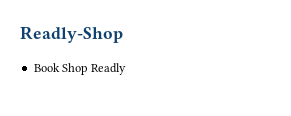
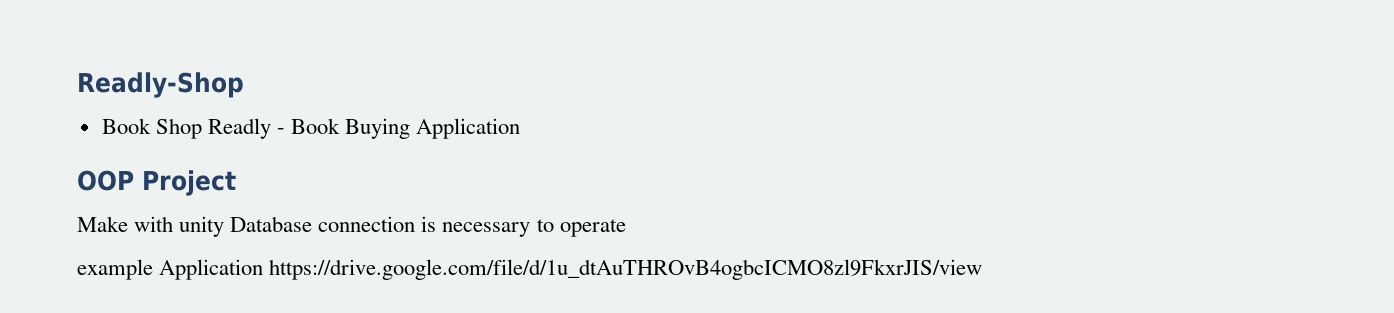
(126, 69) none -> [276,118,521,139] [77,170,236,196] [77,216,626,237] [77,259,983,280] - Book Buying Application // OOP Project // Make with unity Database connection is necessary to operate // example Application https://drive.google.com/file/d/1u_dtAuTHROvB4ogbcICMO8zl9FkxrJIS/view

